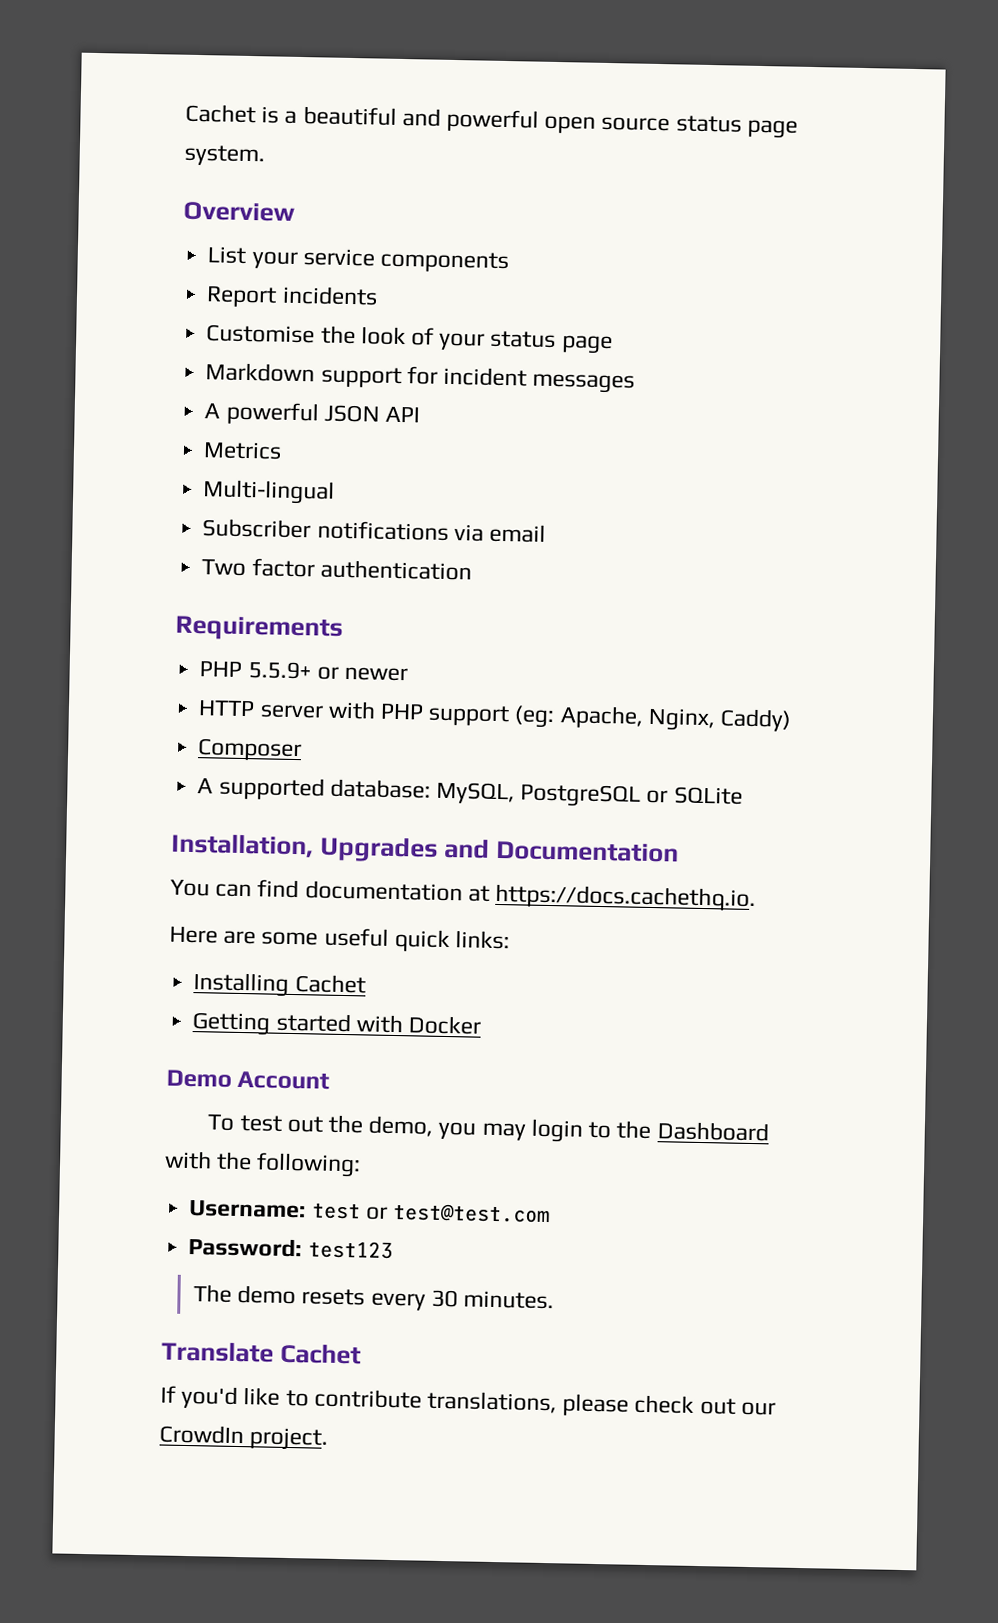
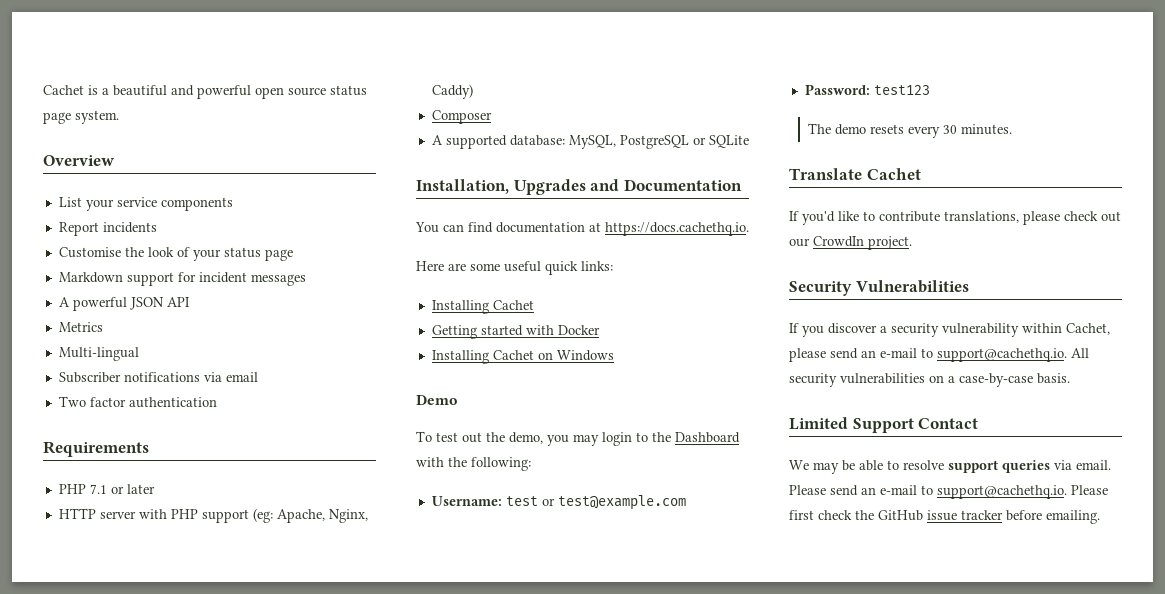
[247,661,408,682] 5.5.9+ or newer -> [89,484,155,494] 7.1 or later
(481, 1025) none -> [431,350,614,364] // Installing Cachet on Windows
[237,1070,331,1090] Account -> (458, 400) none
[391,1202,550,1224] test@test.com -> [557,495,686,510] test@example.com
(329, 1439) none -> [789,280,969,296] [789,323,1110,337] [789,348,1089,362] [789,373,1070,387] [789,417,979,433] [789,460,1111,474] [789,485,1108,499] [789,510,1100,524] // Security Vulnerabilities // If you discover a security vulnerability within Cachet, please send an e-mail to support@cachethq.io. All security vulnerabilities on a case-by-case basis. // Limited Support Contact // We may be able to resolve support queries via email. Please send an e-mail to support@cachethq.io. Please first check the GitHub issue tracker before emailing.

